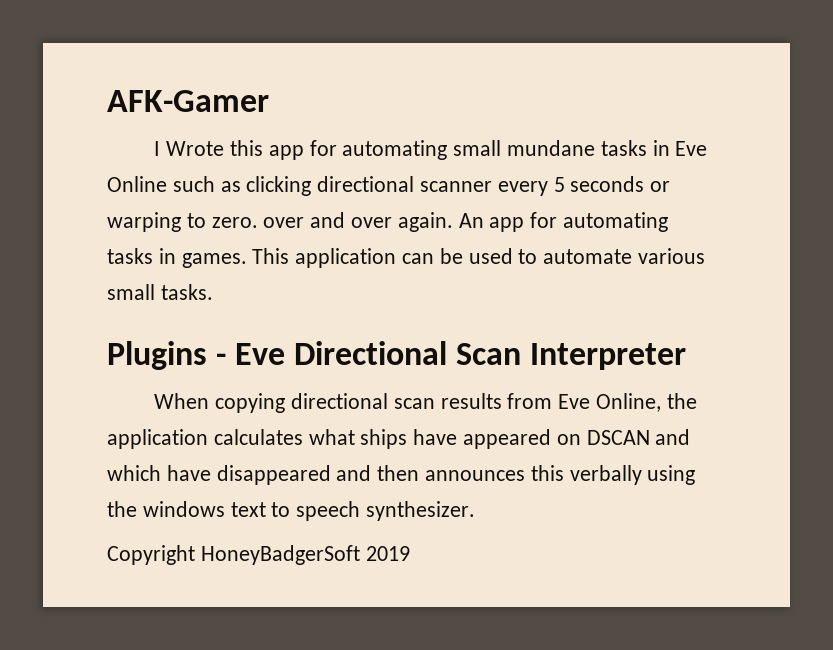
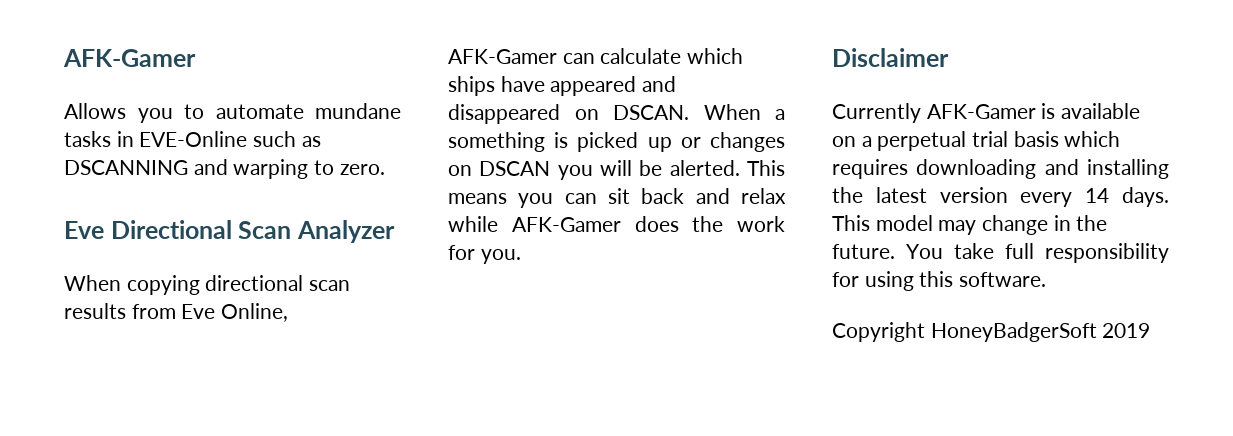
[154,140,708,160] [107,176,671,196] [107,212,669,232] [107,248,706,268] [107,284,213,300] [107,341,227,370] I Wrote this app for automating small mundane tasks in Eve Online such as clicking directional scanner every 5 seconds or warping to zero. over and over again. An app for automating tasks in games. This application can be used to automate various small tasks. // Plugins - -> [64,103,401,123] [64,131,321,147] [64,159,385,179] Allows you to automate mundane tasks in EVE-Online such as DSCANNING and warping to zero. //
[530,343,687,370] Interpreter -> [296,220,395,243] Analyzer
[666,393,697,409] [107,429,691,449] [107,465,696,485] [107,501,476,521] the application calculates what ships have appeared on DSCAN and which have disappeared and then announces this verbally using the windows text to speech synthesizer. -> [448,48,744,64] [448,76,677,96] [448,104,785,124] [448,132,785,152] [448,160,785,180] [448,188,786,208] [448,216,785,232] [448,245,521,264] [832,48,949,67] [832,103,1141,123] [832,131,1121,151] [832,159,1169,179] [832,187,1169,207] [832,215,1108,235] [832,243,1169,263] [832,271,1047,291] AFK-Gamer can calculate which ships have appeared and disappeared on DSCAN. When a something is picked up or changes on DSCAN you will be alerted. This means you can sit back and relax while AFK-Gamer does the work for you. // Disclaimer // Currently AFK-Gamer is available on a perpetual trial basis which requires downloading and installing the latest version every 14 days. This model may change in the future. You take full responsibility for using this software.

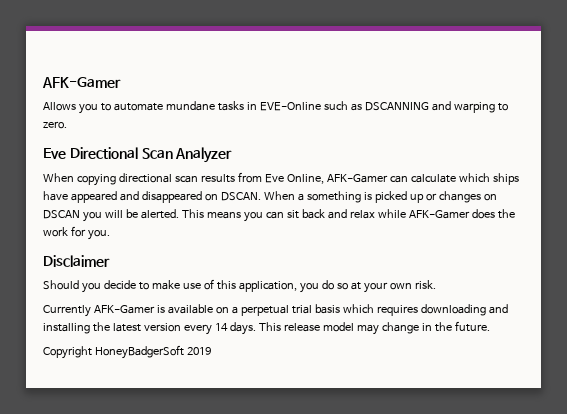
(949, 57) none -> [43,279,436,293] // Should you decide to make use of this application, you do so at your own risk.
(870, 223) none -> [283,323,320,332] release
[906,243,1169,263] [832,271,1047,291] You take full responsibility for using this software. -> (490, 326) none

